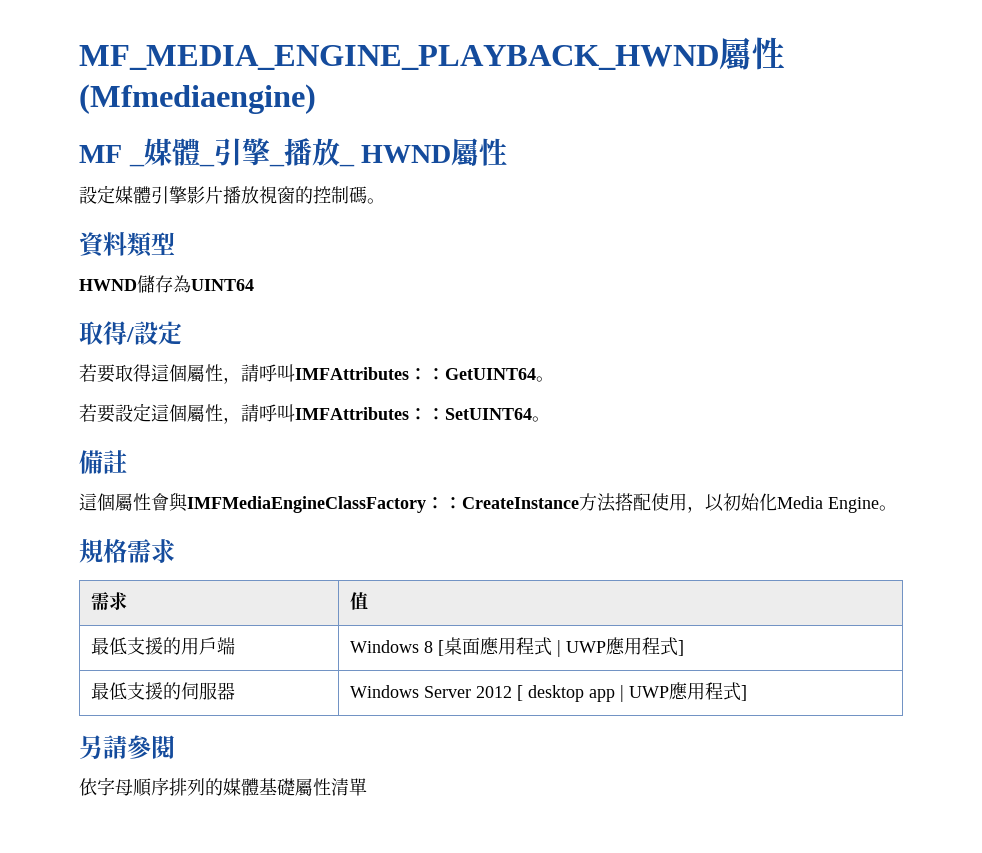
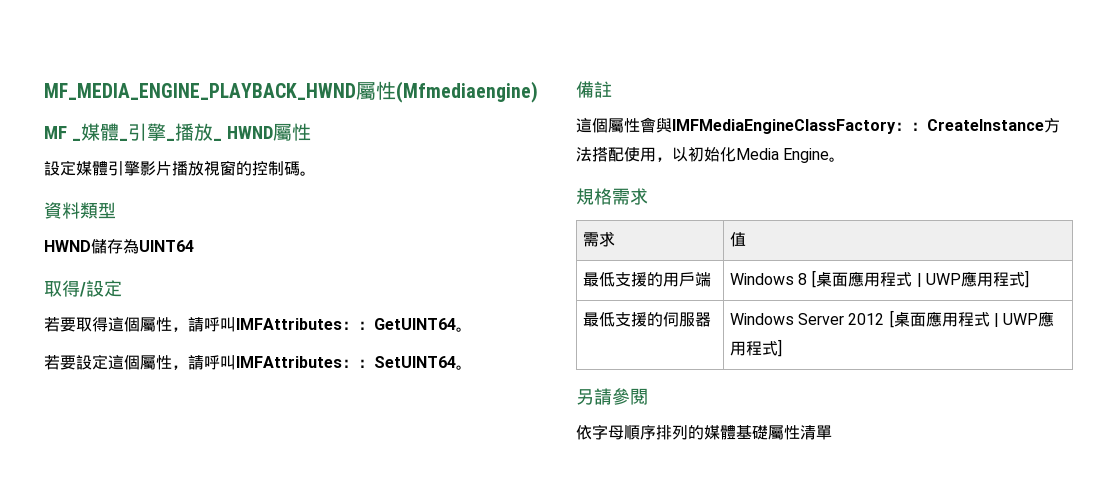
[528,685,616,702] desktop app -> [893,311,990,327] 桌面應用程式

